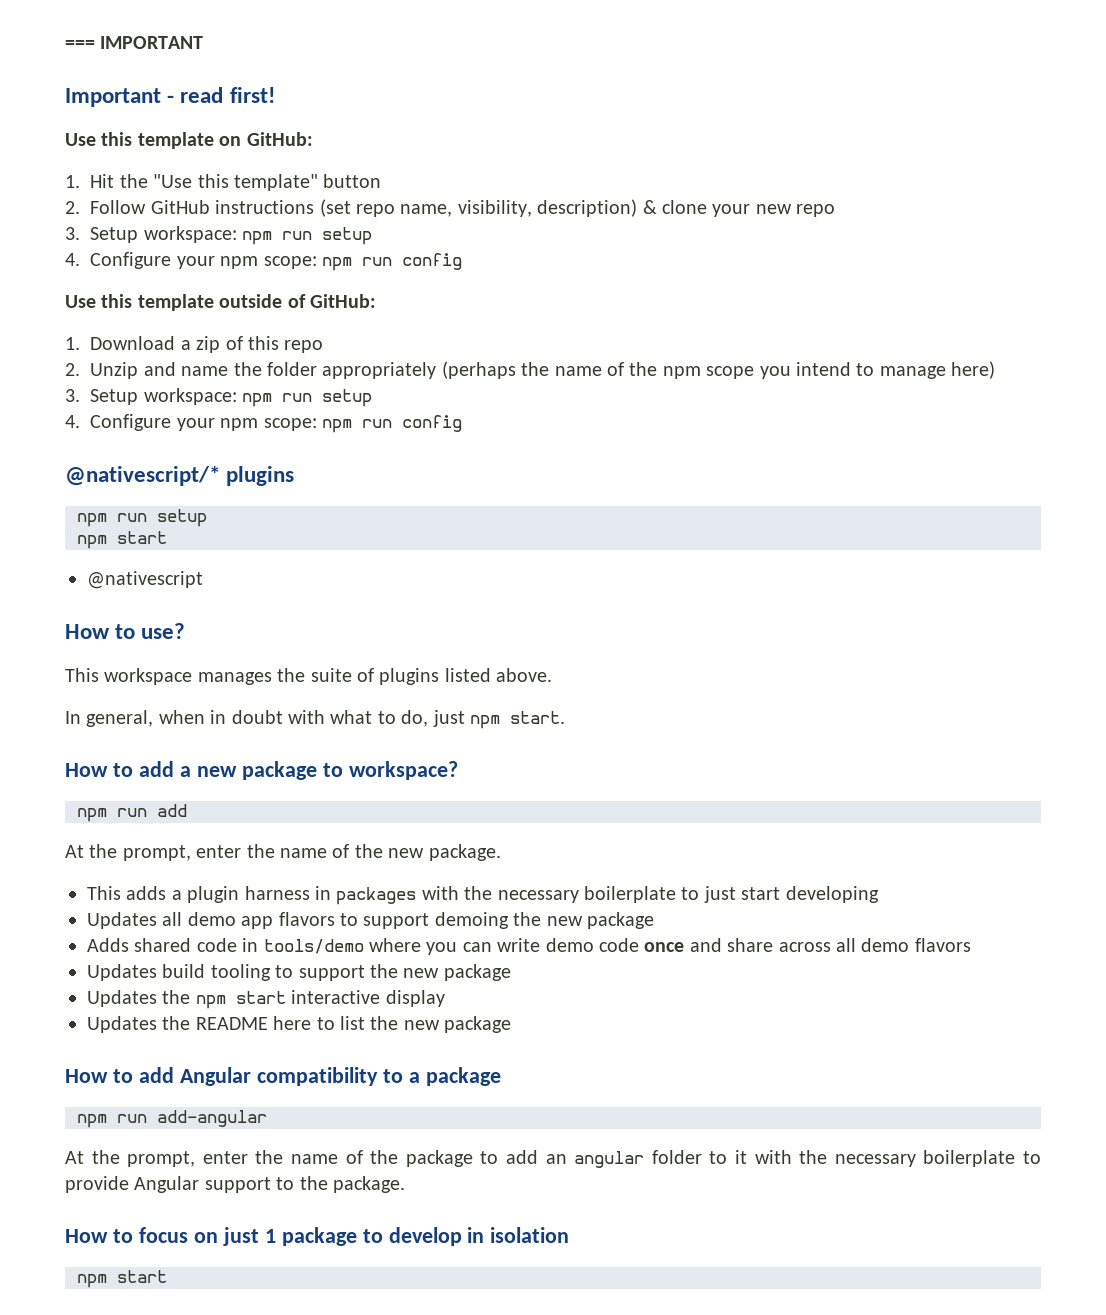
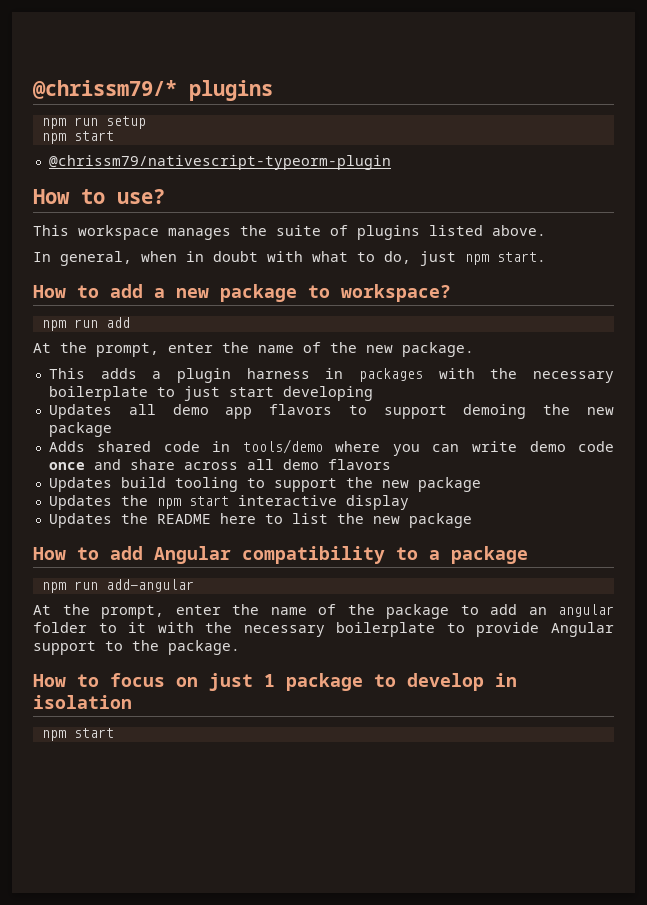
[65,36,204,49] [65,87,275,107] [65,132,313,149] [65,174,382,191] [65,199,836,217] [65,226,373,245] [65,252,463,271] [65,294,376,311] [65,336,324,353] [65,361,996,379] [65,388,373,407] [65,414,463,433] [65,466,220,486] === IMPORTANT // Important - read first! // Use this template on GitHub: // 1. Hit the "Use this template" button // 2. Follow GitHub instructions (set repo name, visibility, description) & clone your new repo // 3. Setup workspace: npm run setup // 4. Configure your npm scope: npm run config // Use this template outside of GitHub: // 1. Download a zip of this repo // 2. Unzip and name the folder appropriately (perhaps the name of the npm scope you intend to manage here) // 3. Setup workspace: npm run setup // 4. Configure your npm scope: npm run config // @nativescript/* -> [33,80,177,99] @chrissm79/*
[87,571,203,589] @nativescript -> [48,155,391,170] @chrissm79/nativescript-typeorm-plugin

